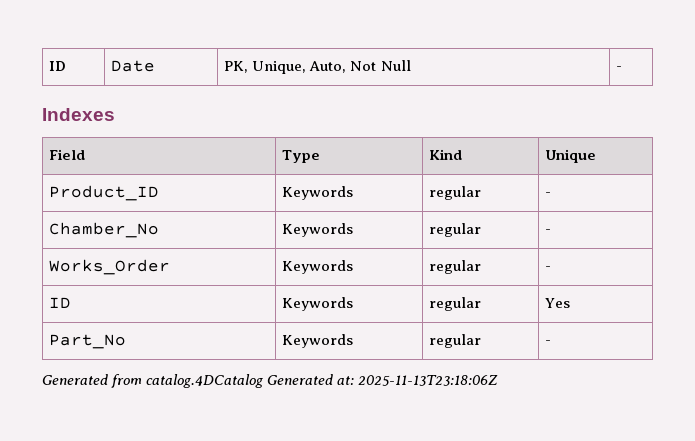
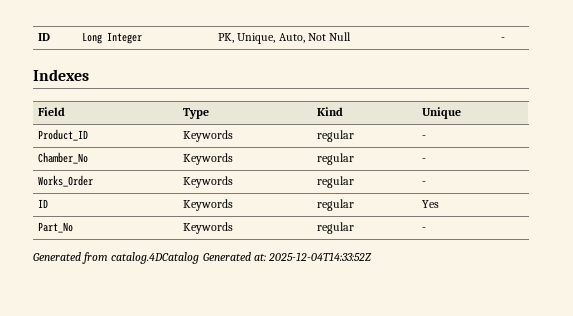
[49,61,67,71] [111,60,156,72] ID | Date -> [38,33,51,41] [82,32,143,44] ID | Long Integer
[358,375,499,386] 2025-11-13T23:18:06Z -> [268,252,373,261] 2025-12-04T14:33:52Z

